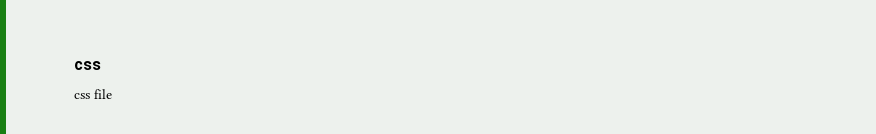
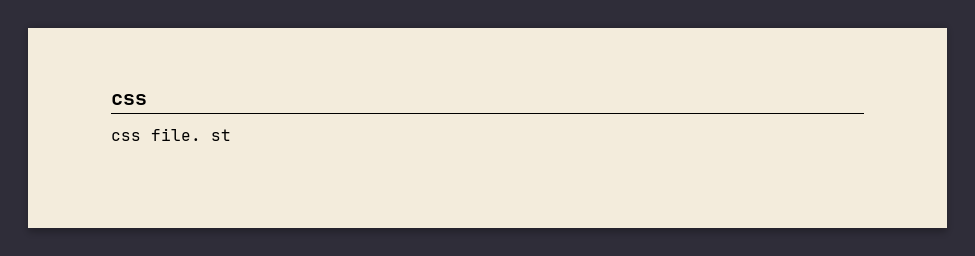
[94,89,112,99] file -> [151,128,231,141] file. st

